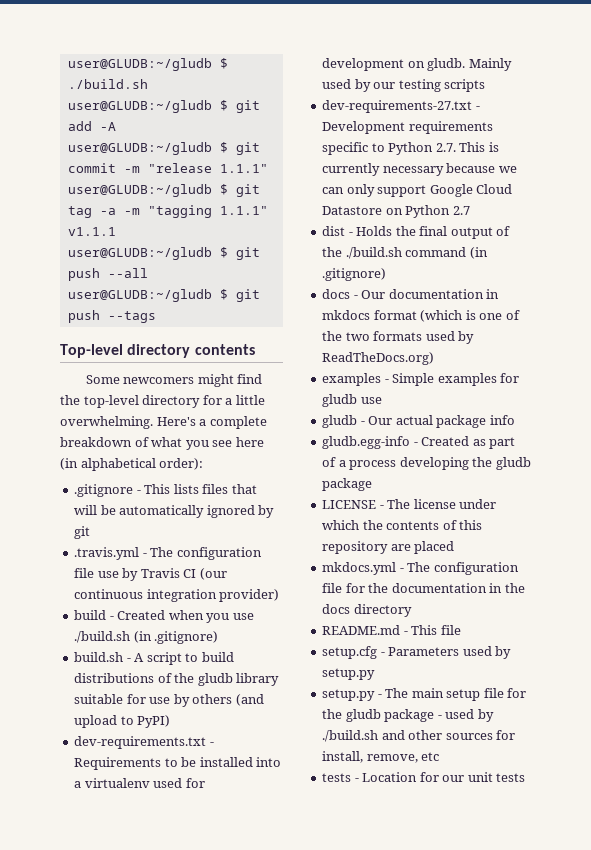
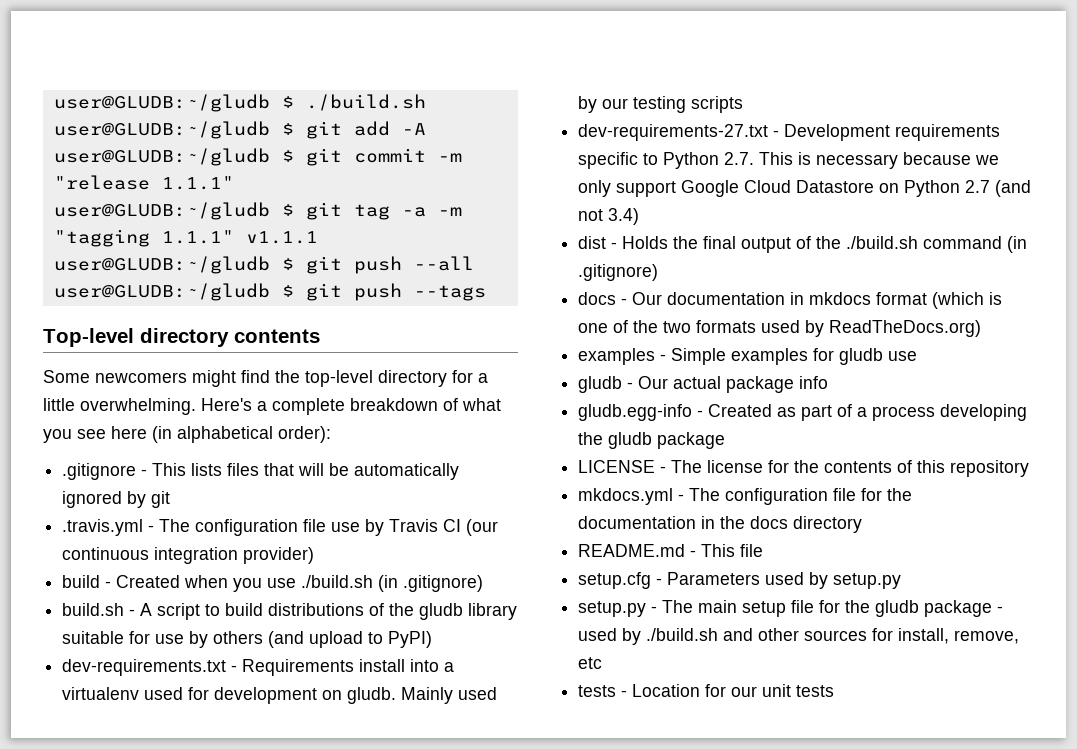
[164,757,253,767] to be installed -> [359,659,406,672] install
[322,163,381,176] currently -> (812, 158) none
[322,187,345,194] can -> (1000, 160) none
(470, 210) none -> [995,180,1032,197] [578,208,640,225] (and not 3.4)
[459,499,497,509] [322,520,360,530] under which -> [768,460,790,473] for
[390,541,455,554] are placed -> (1030, 468) none

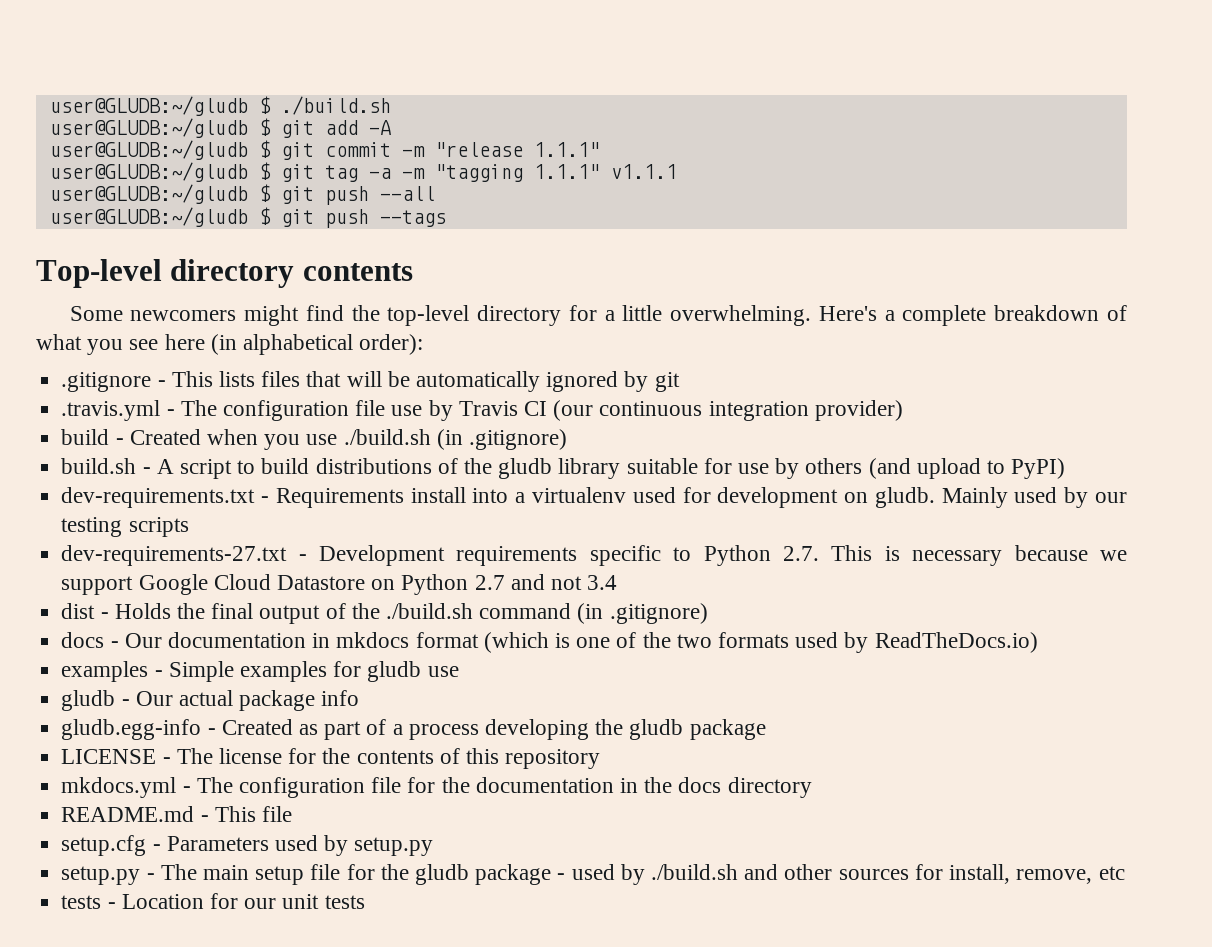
[578,180,612,197] only -> (1127, 555) none
[995,180,1032,197] [578,208,640,225] (and not 3.4) -> [510,574,618,590] and not 3.4
[829,320,982,337] ReadTheDocs.org) -> [874,632,1038,653] ReadTheDocs.io)

